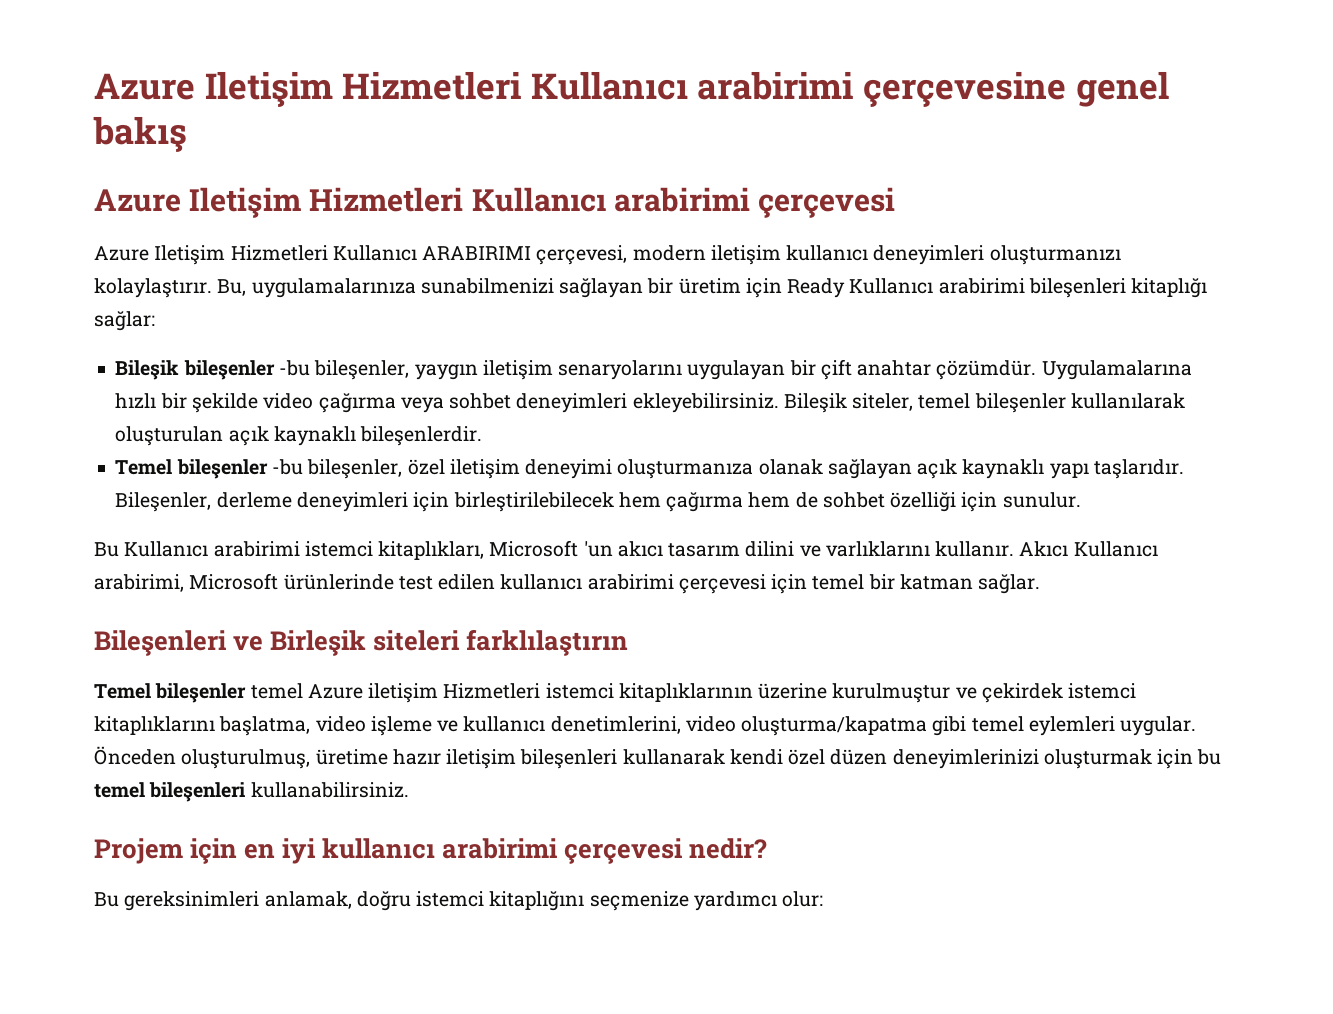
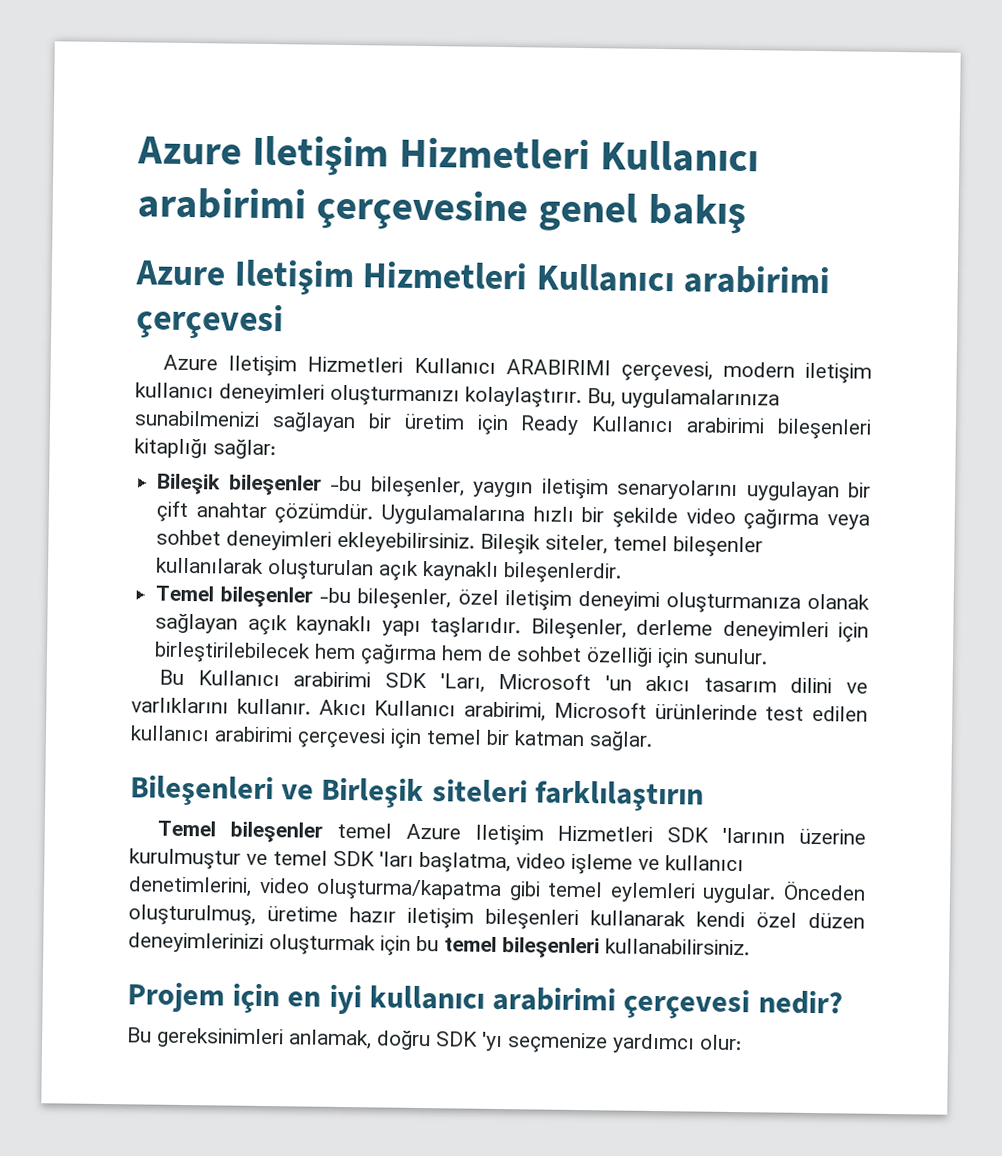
[304,541,485,560] istemci kitaplıkları, -> [385,672,485,693] SDK 'Ları,
[368,683,1137,703] [94,716,215,735] iletişim Hizmetleri istemci kitaplıklarının üzerine kurulmuştur ve çekirdek istemci kitaplıklarını -> [474,824,866,846] [129,848,414,870] Iletişim Hizmetleri SDK 'larının üzerine kurulmuştur ve temel SDK 'ları
[416,891,585,911] istemci kitaplığını -> [436,1031,503,1052] SDK 'yı

